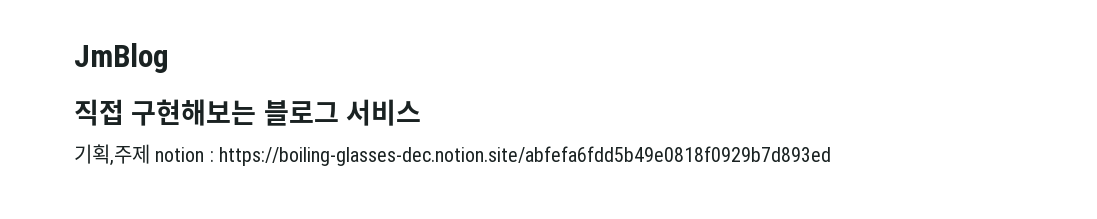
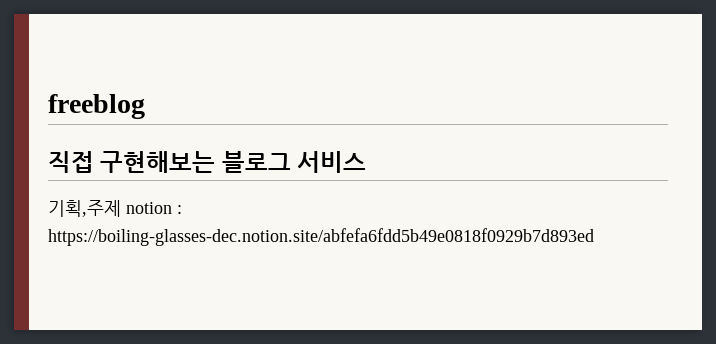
[74,43,169,73] JmBlog -> [48,94,145,119] freeblog

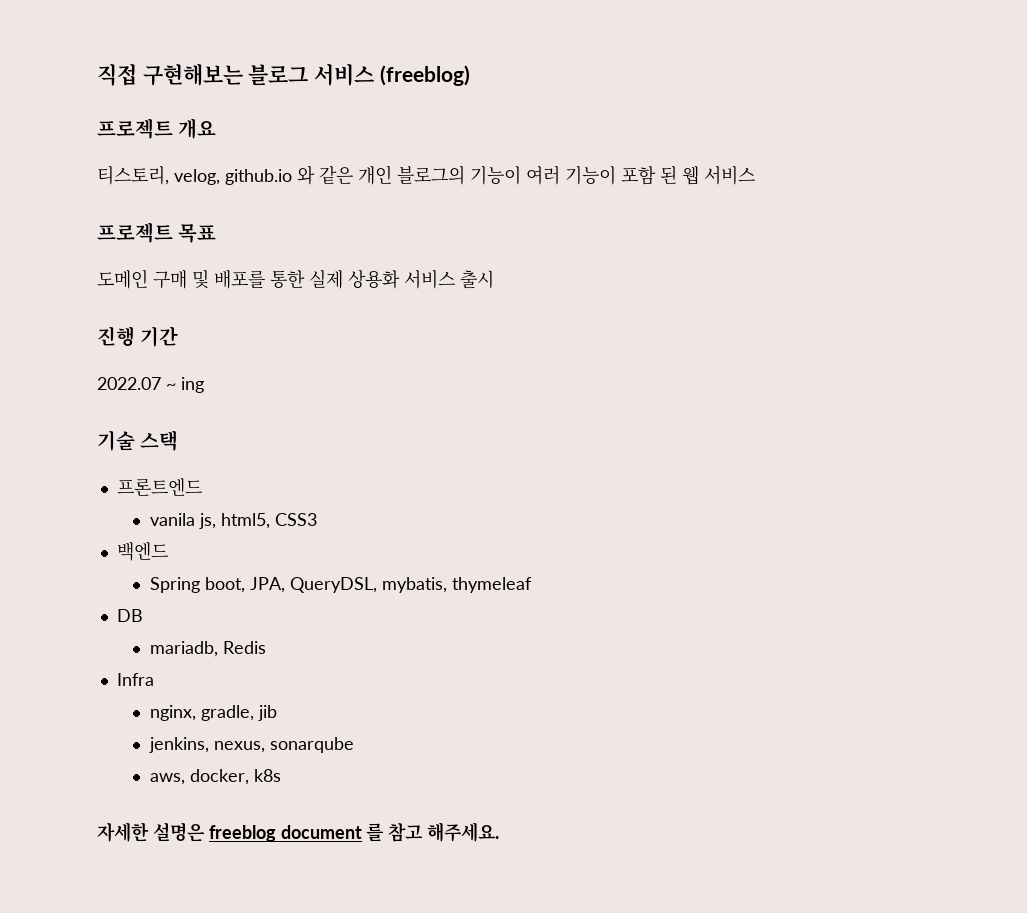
[48,94,145,119] freeblog // -> (97, 75) none
[48,200,182,217] [48,228,594,246] // 기획,주제 notion : https://boiling-glasses-dec.notion.site/abfefa6fdd5b49e0818f0929b7d893ed -> [379,65,470,86] [97,118,217,139] [97,165,755,185] [97,222,217,243] [97,269,494,289] [97,326,179,347] [97,377,204,393] [97,430,179,451] [116,478,202,496] [149,513,317,529] [116,542,168,561] [149,577,532,593] [116,609,143,622] [149,641,266,657] [116,673,154,686] [149,705,277,721] [148,737,354,753] [149,769,281,785] [97,822,500,842] (freeblog) // 프로젝트 개요 // 티스토리, velog, github.io 와 같은 개인 블로그의 기능이 여러 기능이 포함 된 웹 서비스 // 프로젝트 목표 // 도메인 구매 및 배포를 통한 실제 상용화 서비스 출시 // 진행 기간 // 2022.07 ~ ing // 기술 스택 // 프론트엔드 // vanila js, html5, CSS3 // 백엔드 // Spring boot, JPA, QueryDSL, mybatis, thymeleaf // DB // mariadb, Redis // Infra // nginx, gradle, jib // jenkins, nexus, sonarqube // aws, docker, k8s // 자세한 설명은 freeblog document 를 참고 해주세요.

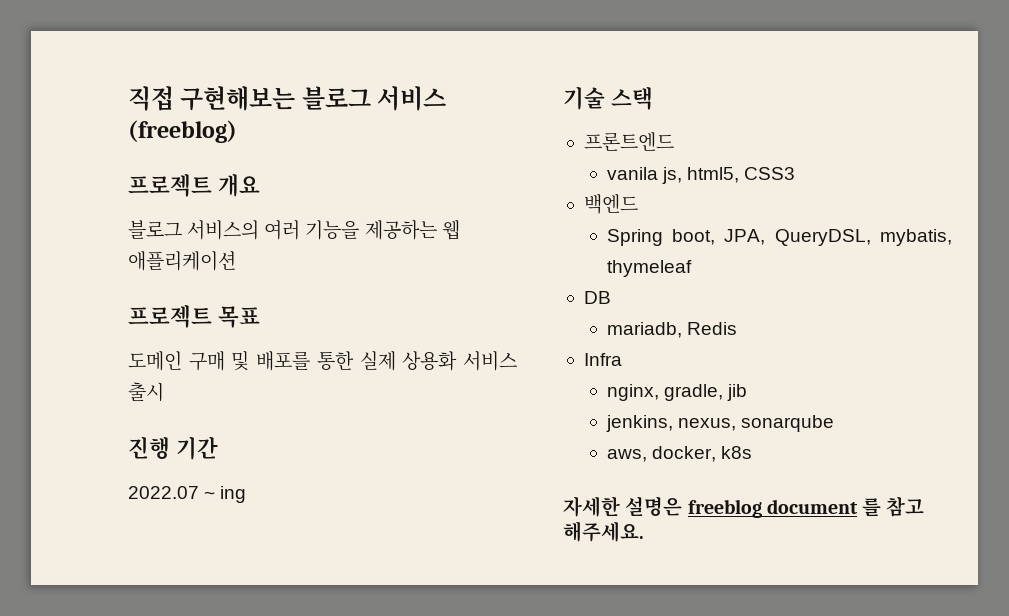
[97,165,755,185] 티스토리, velog, github.io 와 같은 개인 블로그의 기능이 여러 기능이 포함 된 웹 서비스 -> [128,220,460,240] [128,251,236,271] 블로그 서비스의 여러 기능을 제공하는 웹 애플리케이션

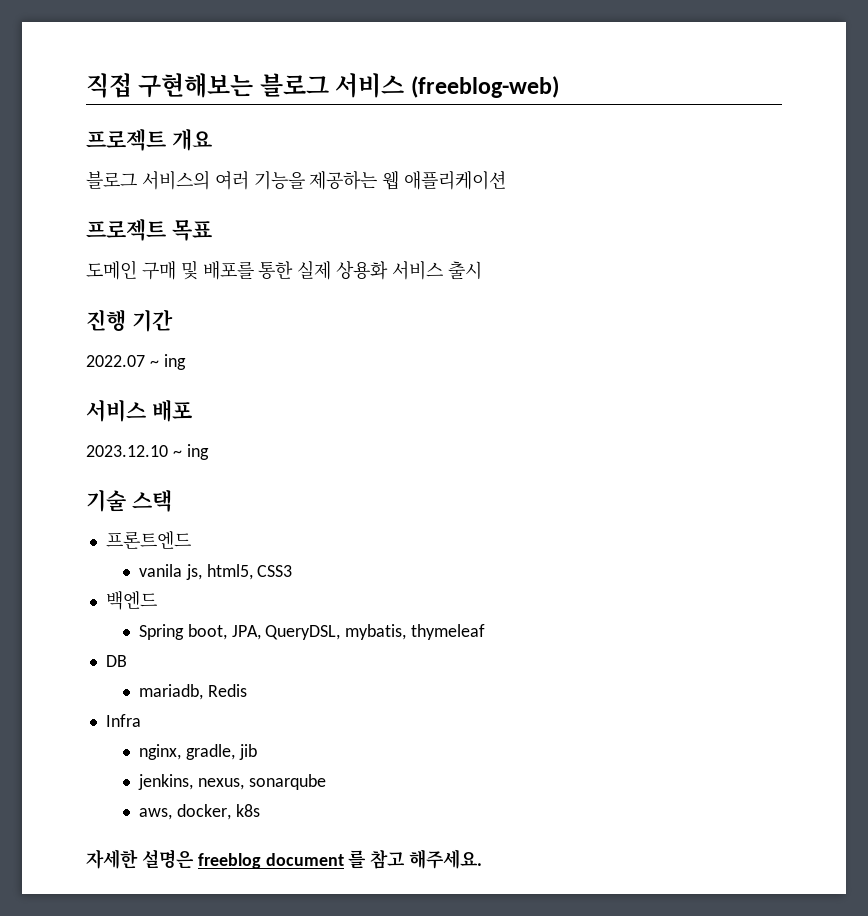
[128,120,237,143] (freeblog) -> [410,76,559,98] (freeblog-web)
(247, 494) none -> [86,399,192,422] [86,444,209,460] // 서비스 배포 // 2023.12.10 ~ ing

